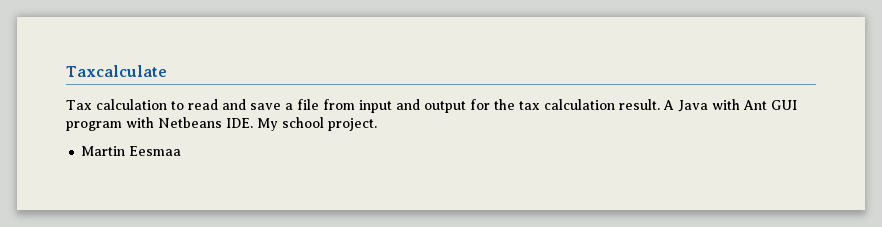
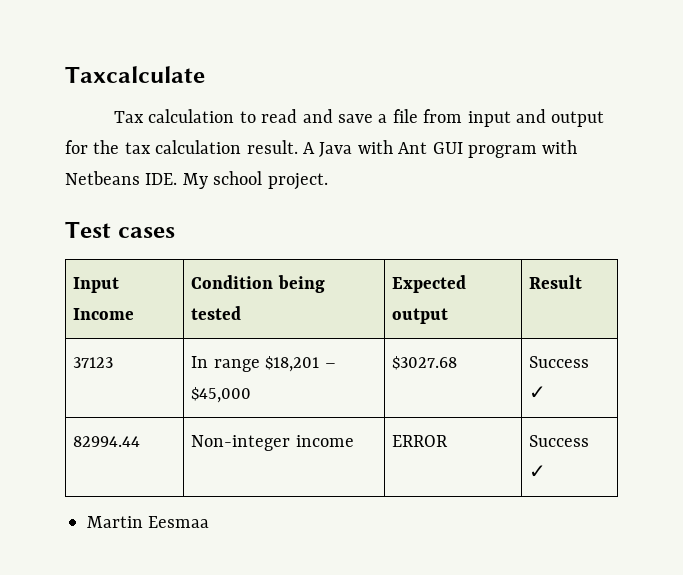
(377, 124) none -> [65,221,175,238] [73,277,120,293] [73,308,135,320] [191,275,325,293] [191,306,242,320] [392,275,467,293] [392,308,449,324] [529,275,583,289] [73,357,114,368] [191,356,336,372] [191,387,252,403] [392,356,458,370] [529,356,590,368] [529,386,547,399] [73,436,141,447] [191,435,354,451] [392,435,449,447] [529,435,590,447] [529,465,547,478] // Test cases // Input Income | Condition being tested | Expected output | Result // 37123 | In range $18,201 – $45,000 | $3027.68 | Success ✓ // 82994.44 | Non-integer income | ERROR | Success ✓

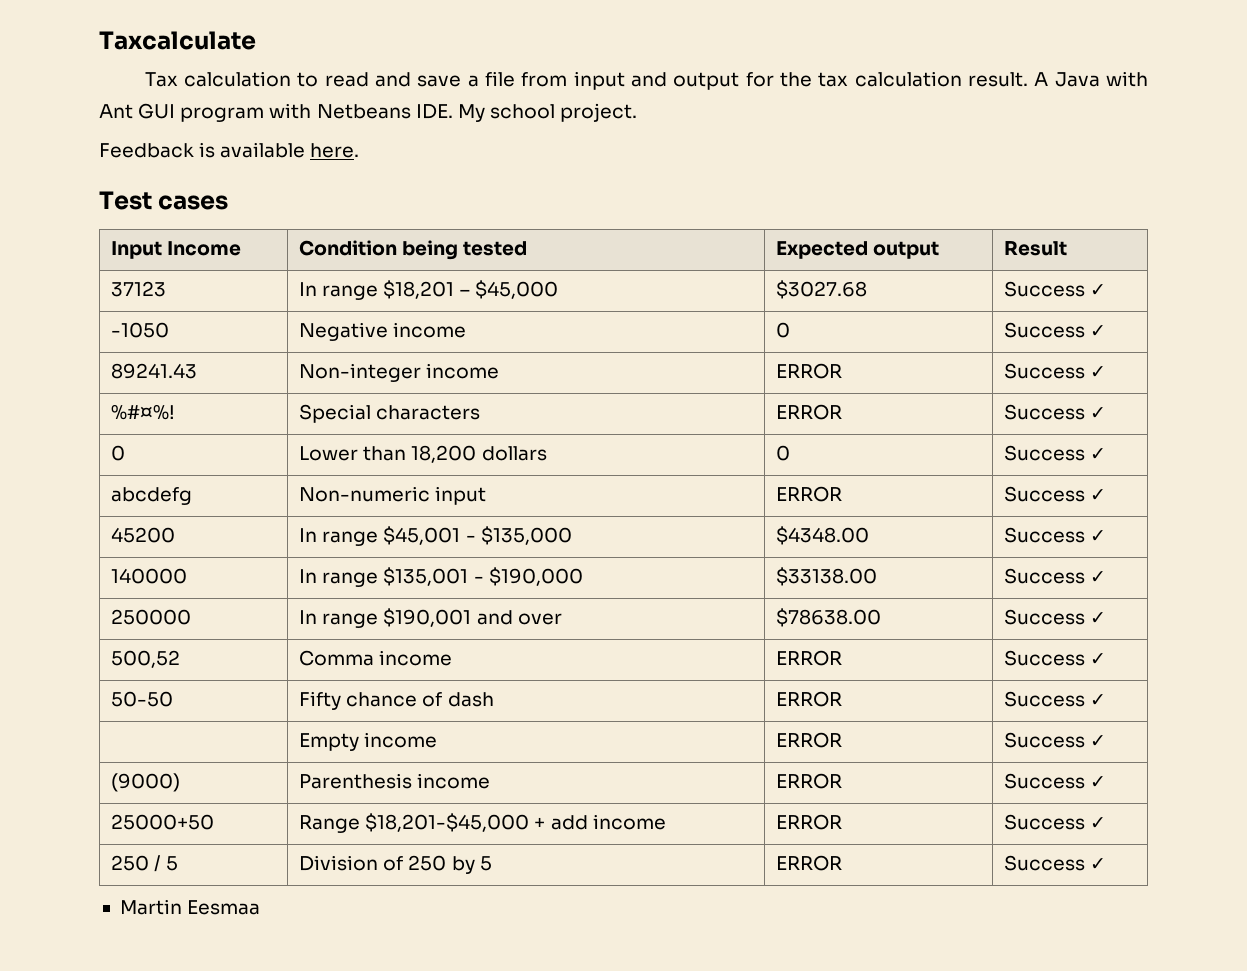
(328, 181) none -> [99,142,360,158] // Feedback is available here.
[73,436,141,447] 82994.44 -> [111,322,170,338] [299,322,467,341] [776,322,791,338] [1004,322,1107,338] [111,363,198,379] -1050 | Negative income | 0 | Success ✓ // 89241.43
(547, 471) none -> [111,404,176,420] [299,404,481,423] [776,404,843,420] [1004,404,1107,420] [111,445,126,461] [299,445,547,463] [776,445,791,461] [1004,445,1107,461] [111,487,193,505] [299,486,487,505] [776,486,843,502] [1004,486,1107,502] [111,527,176,543] [299,526,572,546] [776,526,870,545] [1004,527,1107,543] [111,568,188,584] [299,567,583,587] [776,567,878,586] [1004,568,1107,584] [111,609,192,625] [299,608,562,628] [776,608,882,627] [1004,609,1107,625] [111,650,181,668] [299,650,453,666] [776,650,843,666] [1004,650,1107,666] [111,691,174,707] [299,691,494,710] [776,691,843,707] [1004,691,1107,707] [299,732,438,751] [776,732,843,748] [1004,732,1107,748] [111,773,181,792] [299,773,491,789] [776,773,843,789] [1004,773,1107,789] [111,814,215,830] [299,813,666,833] [776,814,843,830] [1004,814,1107,830] [111,855,179,872] [299,855,492,874] [776,855,843,871] [1004,855,1107,871] // %#¤%! | Special characters | ERROR | Success ✓ // 0 | Lower than 18,200 dollars | 0 | Success ✓ // abcdefg | Non-numeric input | ERROR | Success ✓ // 45200 | In range $45,001 - $135,000 | $4348.00 | Success ✓ // 140000 | In range $135,001 - $190,000 | $33138.00 | Success ✓ // 250000 | In range $190,001 and over | $78638.00 | Success ✓ // 500,52 | Comma income | ERROR | Success ✓ // 50-50 | Fifty chance of dash | ERROR | Success ✓ // | Empty income | ERROR | Success ✓ // (9000) | Parenthesis income | ERROR | Success ✓ // 25000+50 | Range $18,201-$45,000 + add income | ERROR | Success ✓ // 250 / 5 | Division of 250 by 5 | ERROR | Success ✓

